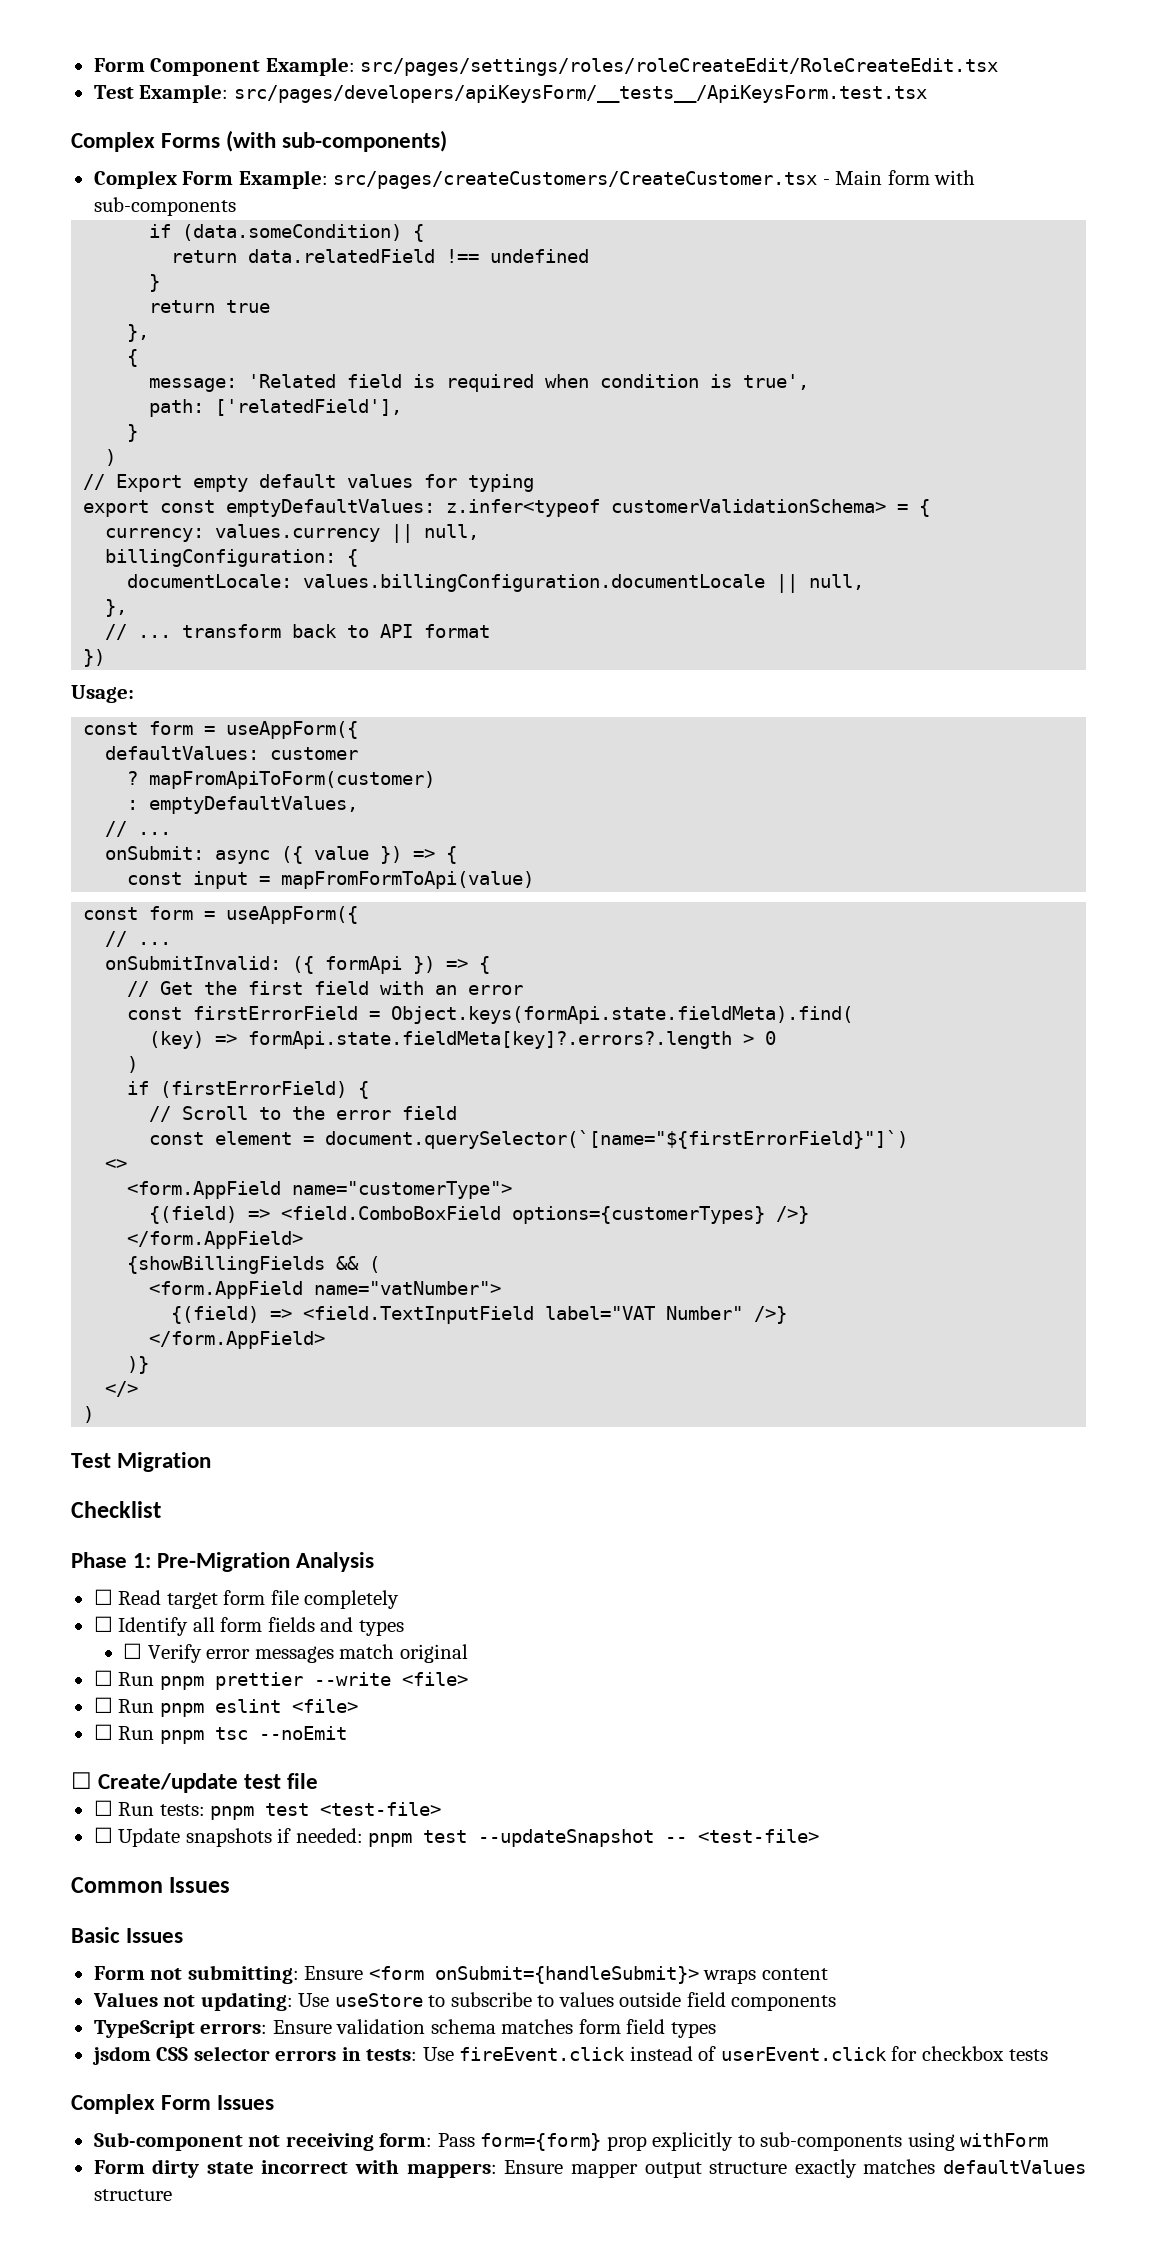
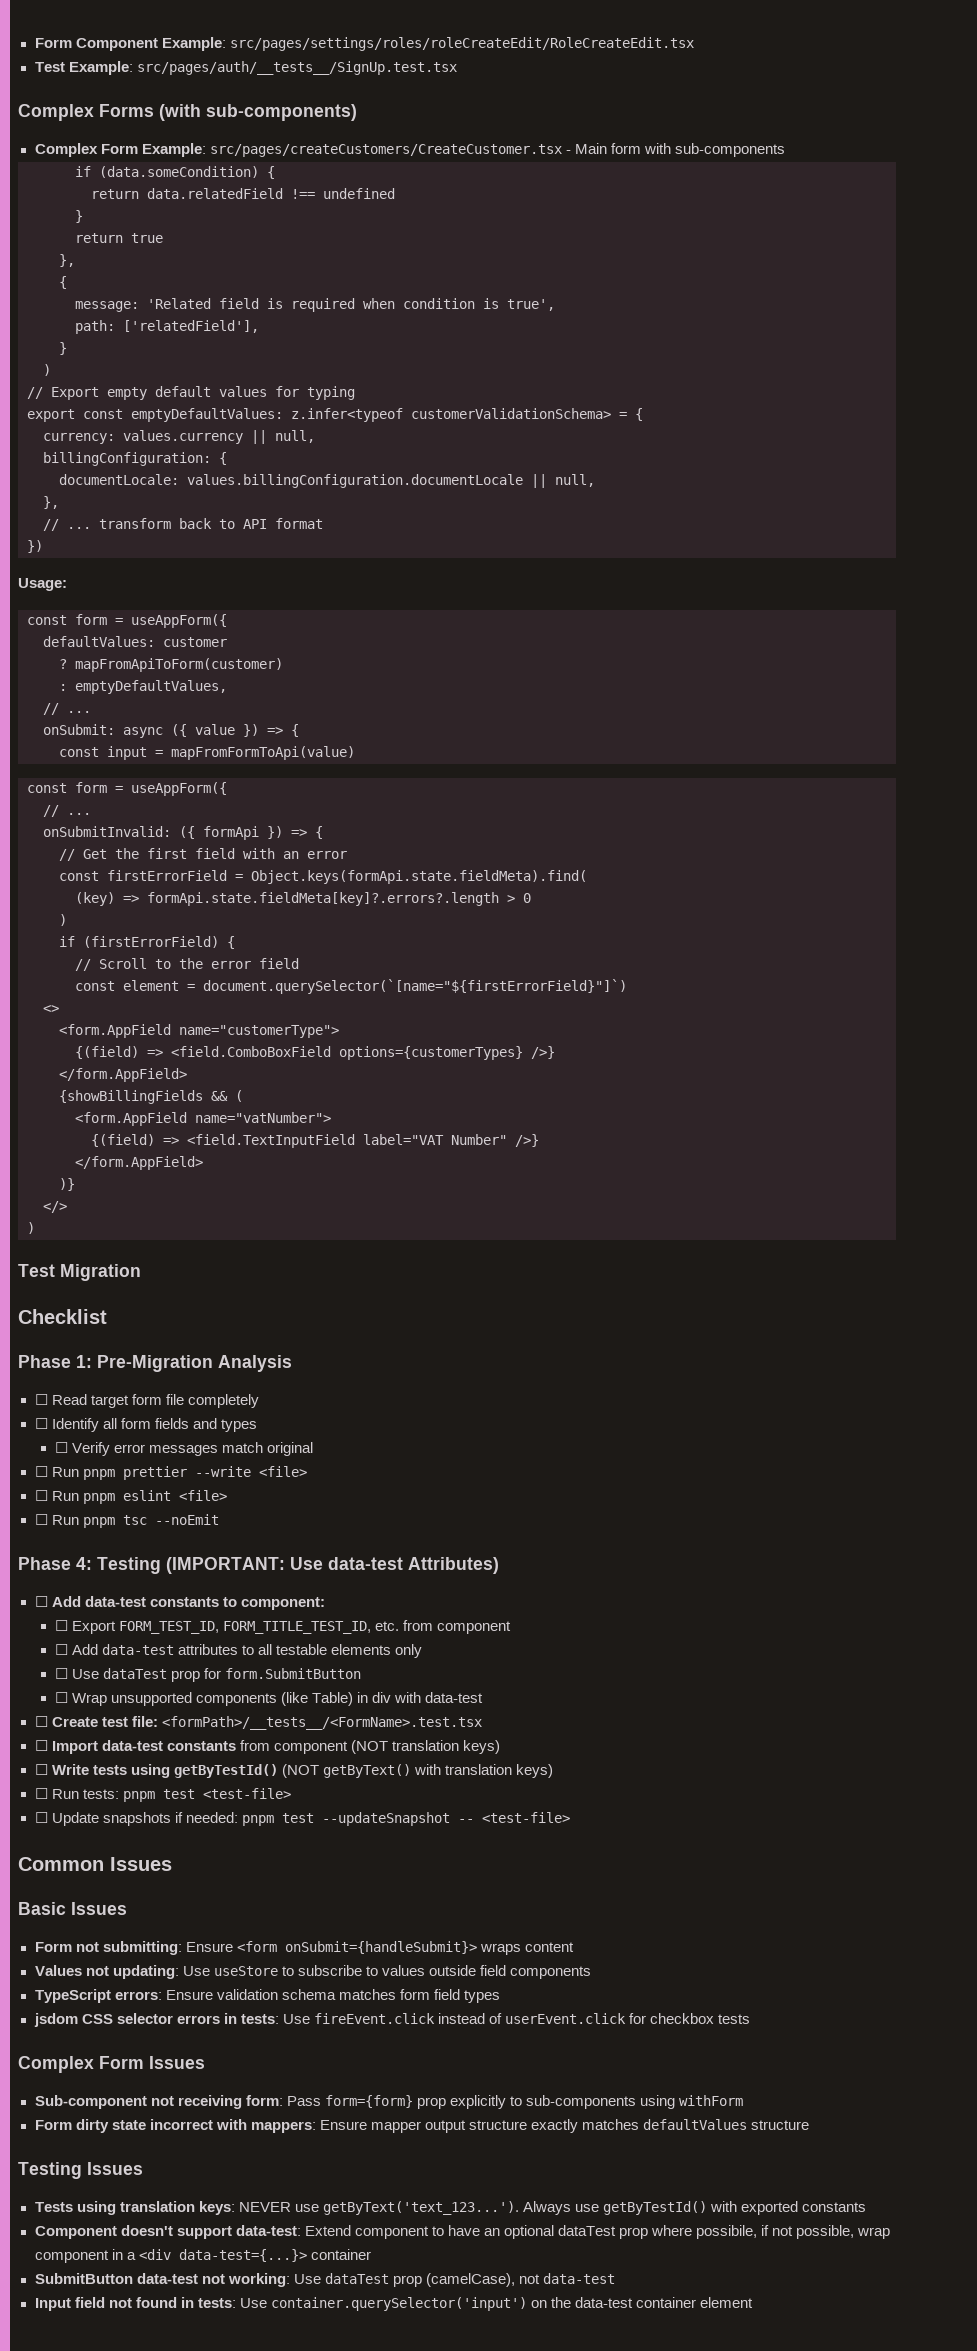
[233,85,927,103] src/pages/developers/apiKeysForm/__tests__/ApiKeysForm.test.tsx -> [136,61,457,75] src/pages/auth/__tests__/SignUp.test.tsx
[71,1772,319,1793] ☐ Create/update test file -> [18,1557,499,1574] [34,1596,325,1610] [54,1620,511,1634] [54,1644,423,1658] [54,1668,361,1682] [54,1692,484,1706] [34,1716,482,1730] [34,1740,500,1754] [34,1764,553,1778] Phase 4: Testing (IMPORTANT: Use data-test Attributes) // ☐ Add data-test constants to component: // ☐ Export FORM_TEST_ID, FORM_TITLE_TEST_ID, etc. from component // ☐ Add data-test attributes to all testable elements only // ☐ Use dataTest prop for form.SubmitButton // ☐ Wrap unsupported components (like Table) in div with data-test // ☐ Create test file: <formPath>/__tests__/<FormName>.test.tsx // ☐ Import data-test constants from component (NOT translation keys) // ☐ Write tests using getByTestId() (NOT getByText() with translation keys)
(172, 2195) none -> [18,2162,143,2179] [34,2201,867,2215] [34,2225,891,2239] [34,2249,371,2263] [34,2273,615,2287] [34,2297,754,2311] // Testing Issues // Tests using translation keys: NEVER use getByText('text_123...'). Always use getByTestId() with exported constants // Component doesn't support data-test: Extend component to have an optional dataTest prop where possibile, if not possible, wrap component in a <div data-test={...}> container // SubmitButton data-test not working: Use dataTest prop (camelCase), not data-test // Input field not found in tests: Use container.querySelector('input') on the data-test container element

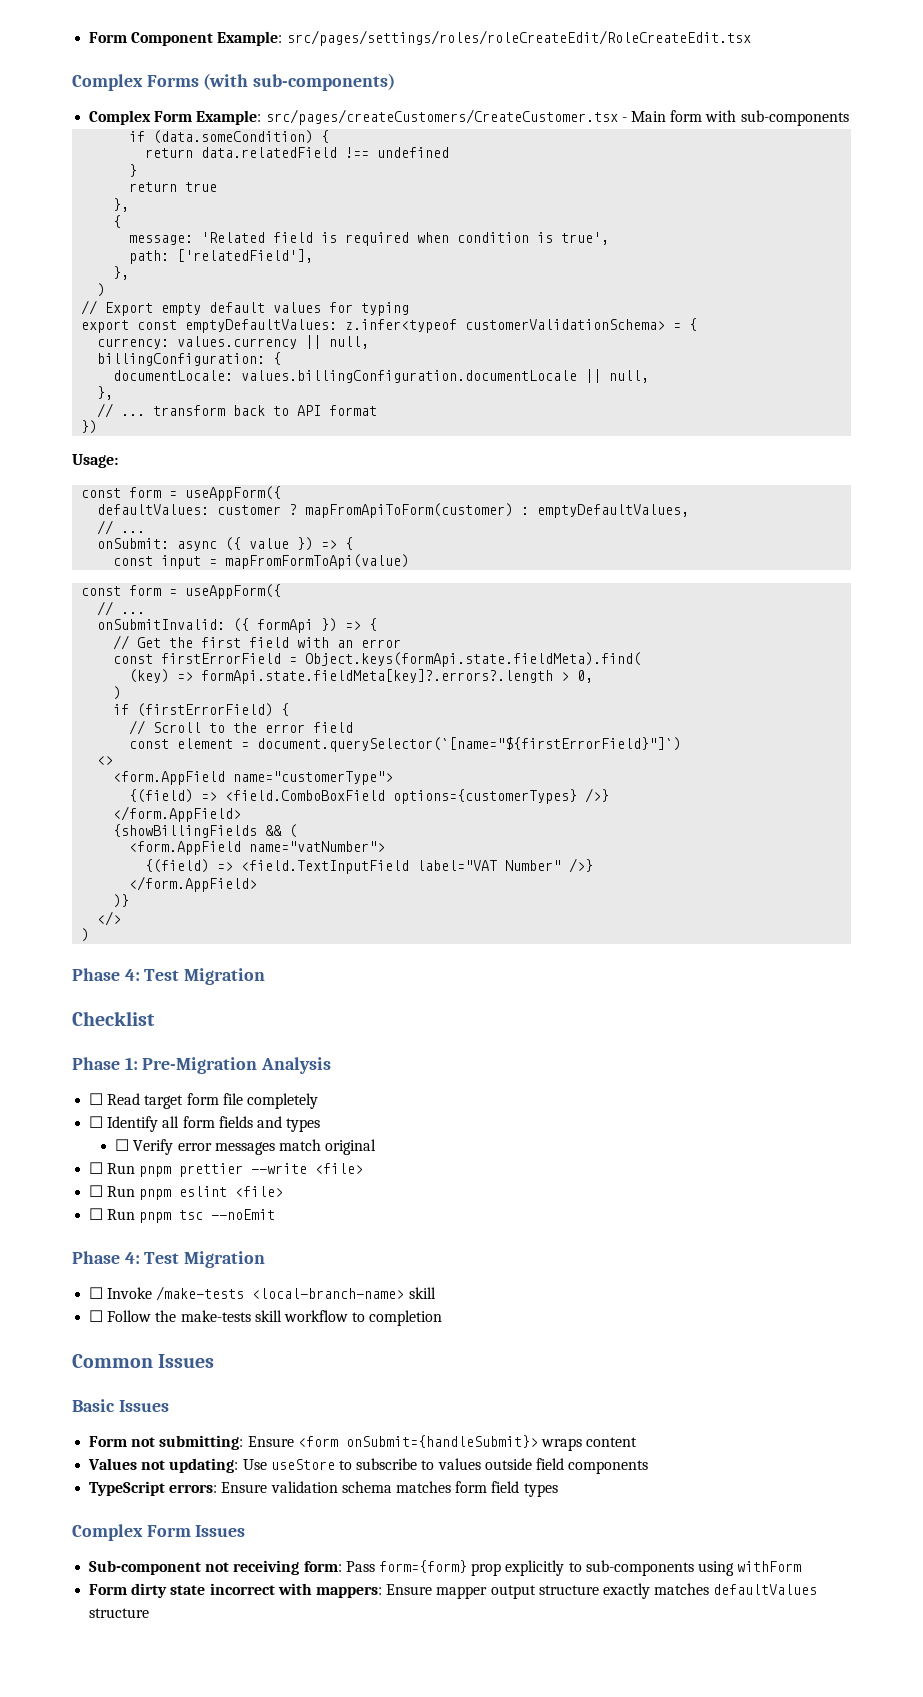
[34,61,457,75] // Test Example: src/pages/auth/__tests__/SignUp.test.tsx -> (751, 38) none
[59,342,67,355] } -> [113,266,130,280] },
(227, 642) // -> (282, 510) none
(283, 665) // -> (514, 510) none
[523,893,531,903] 0 -> [577,670,594,683] 0,
(35, 1228) none -> [72,968,140,981] Phase 4:
[97,1557,499,1574] [34,1596,325,1610] [54,1620,511,1634] [54,1644,423,1658] [54,1668,361,1682] [54,1692,484,1706] [34,1716,482,1730] [34,1740,500,1754] [34,1764,553,1778] [34,1788,291,1802] [34,1812,570,1826] Testing (IMPORTANT: Use data-test Attributes) // ☐ Add data-test constants to component: // ☐ Export FORM_TEST_ID, FORM_TITLE_TEST_ID, etc. from component // ☐ Add data-test attributes to all testable elements only // ☐ Use dataTest prop for form.SubmitButton // ☐ Wrap unsupported components (like Table) in div with data-test // ☐ Create test file: <formPath>/__tests__/<FormName>.test.tsx // ☐ Import data-test constants from component (NOT translation keys) // ☐ Write tests using getByTestId() (NOT getByText() with translation keys) // ☐ Run tests: pnpm test <test-file> // ☐ Update snapshots if needed: pnpm test --updateSnapshot -- <test-file> -> [144,1251,266,1268] [89,1286,436,1301] [89,1310,443,1326] Test Migration // ☐ Invoke /make-tests <local-branch-name> skill // ☐ Follow the make-tests skill workflow to completion
[33,2013,751,2027] // jsdom CSS selector errors in tests: Use fireEvent.click instead of userEvent.click for checkbox tests -> (558, 1490) none
[18,2162,143,2179] [34,2201,867,2215] [34,2225,891,2239] [34,2249,371,2263] [34,2273,615,2287] [34,2297,754,2311] // Testing Issues // Tests using translation keys: NEVER use getByText('text_123...'). Always use getByTestId() with exported constants // Component doesn't support data-test: Extend component to have an optional dataTest prop where possibile, if not possible, wrap component in a <div data-test={...}> container // SubmitButton data-test not working: Use dataTest prop (camelCase), not data-test // Input field not found in tests: Use container.querySelector('input') on the data-test container element -> (150, 1613) none

